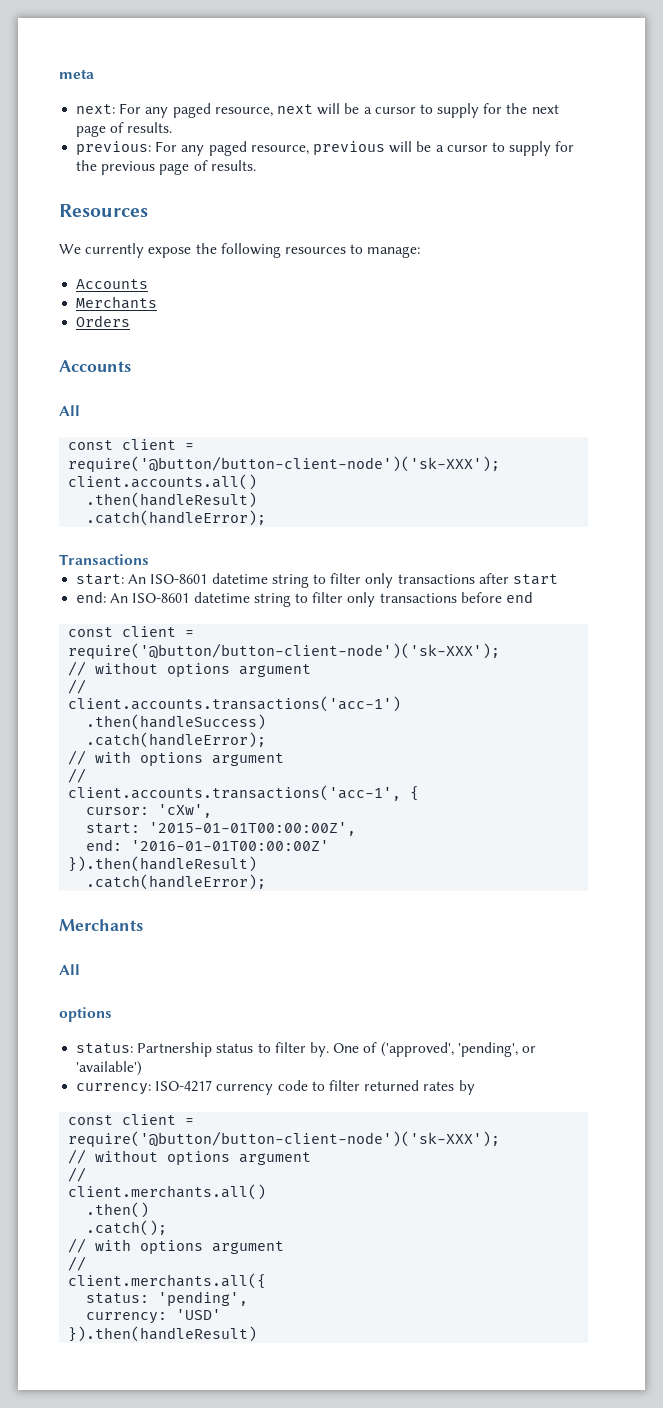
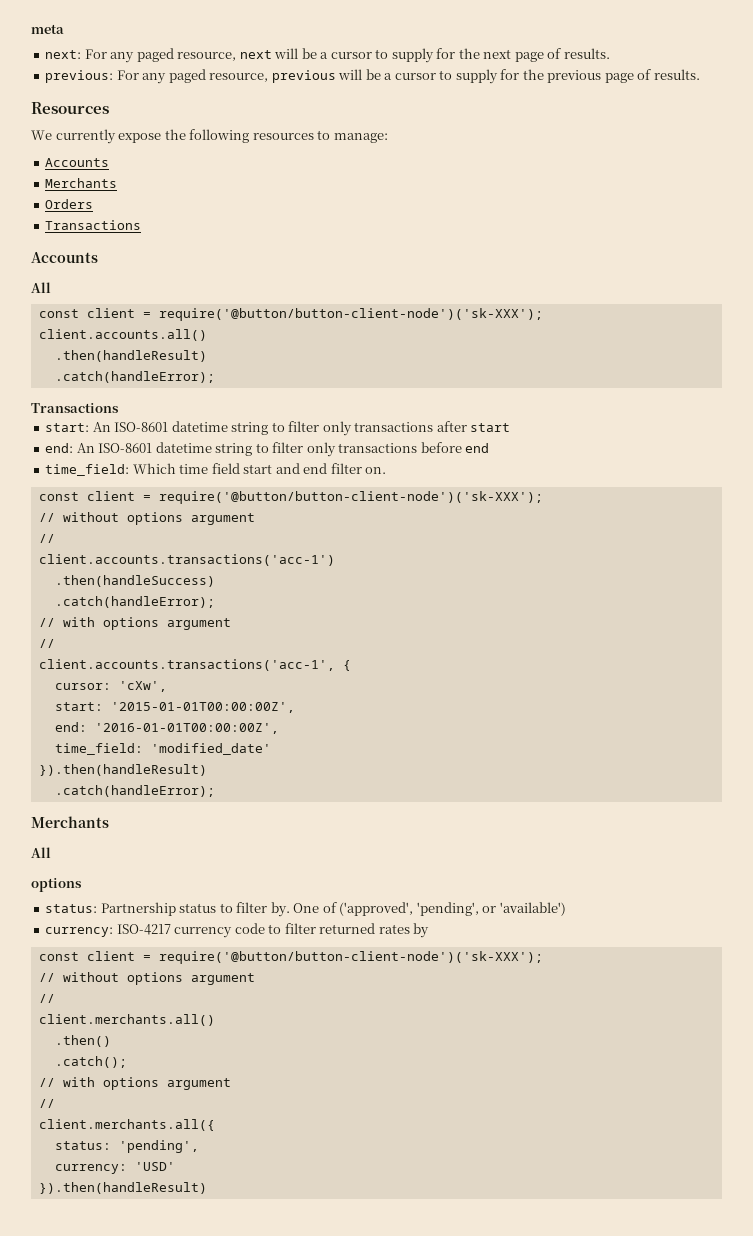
(131, 321) none -> [45,220,142,230] // Transactions
(533, 597) none -> [45,463,387,476] // time_field: Which time field start and end filter on.
[131,840,330,851] '2016-01-01T00:00:00Z' -> [94,723,279,734] [54,743,271,755] '2016-01-01T00:00:00Z', // time_field: 'modified_date'

